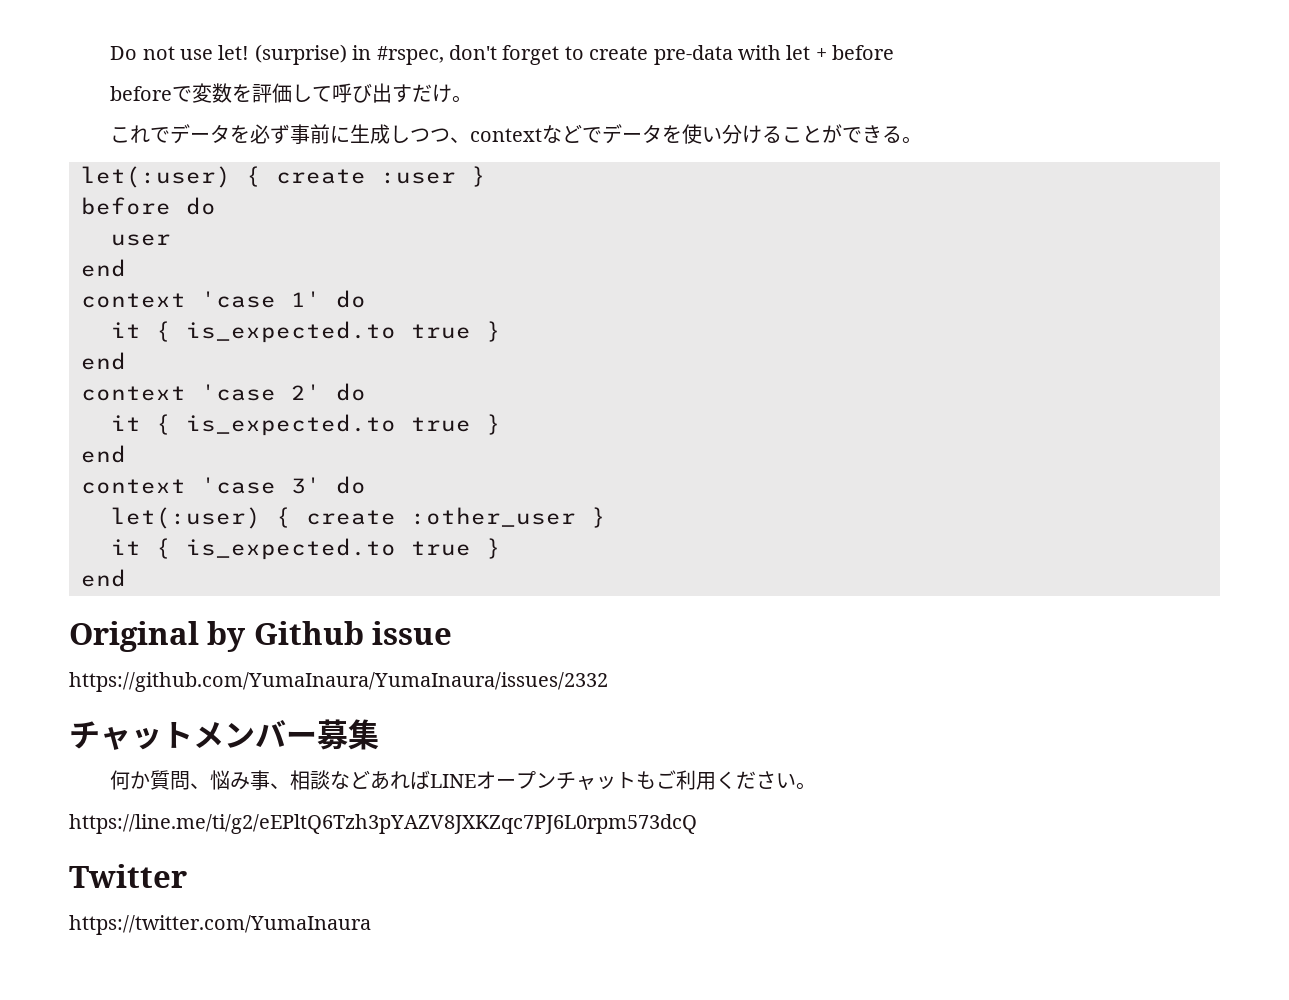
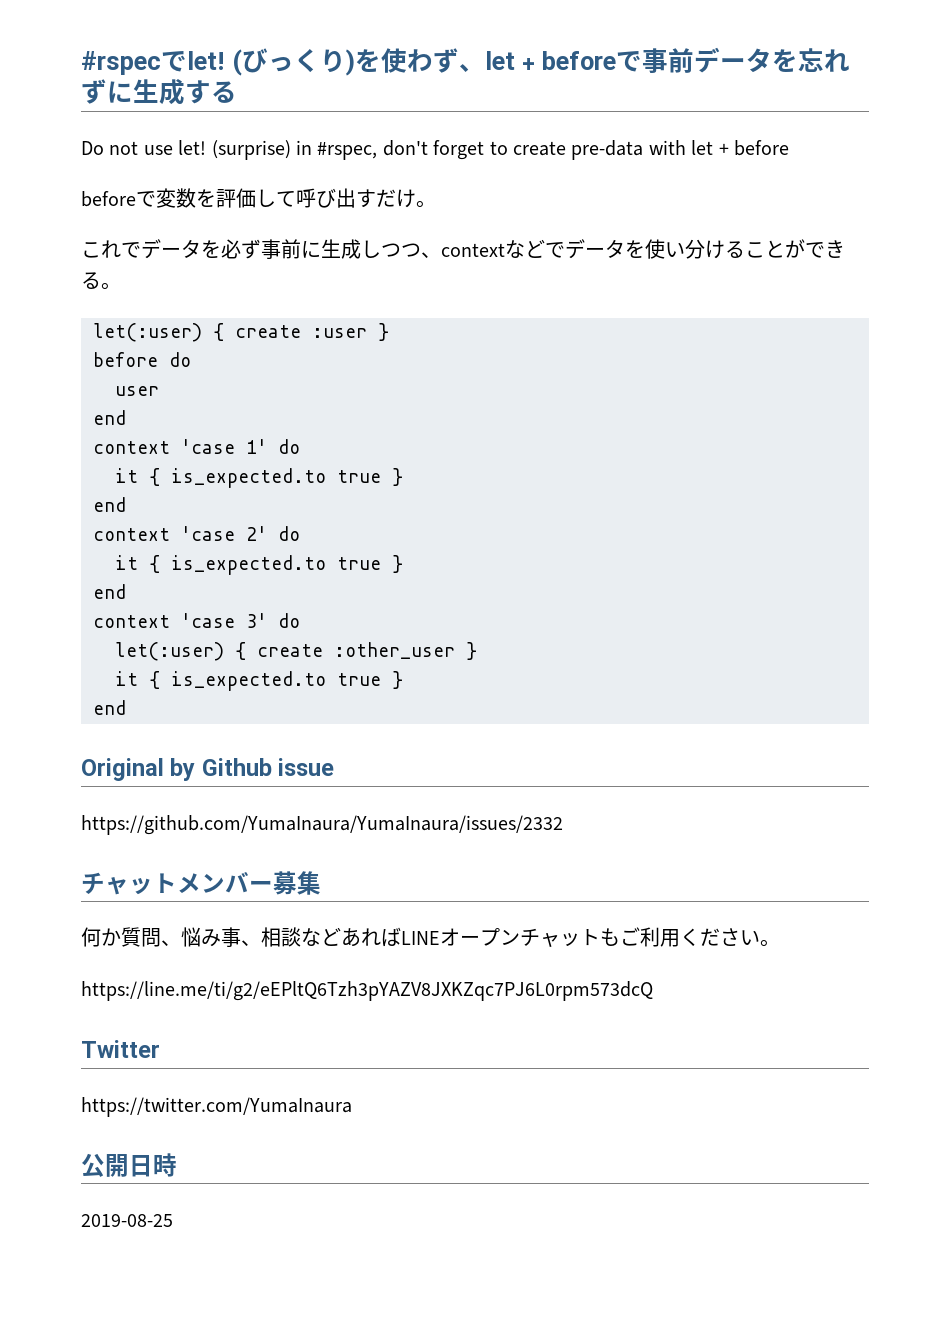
(110, 53) none -> [81,47,850,76] [81,79,237,105] #rspecでlet! (びっくり)を使わず、let + beforeで事前データを忘れずに生成する //
(371, 925) none -> [81,1153,177,1177] [81,1214,173,1227] // 公開日時 // 2019-08-25

